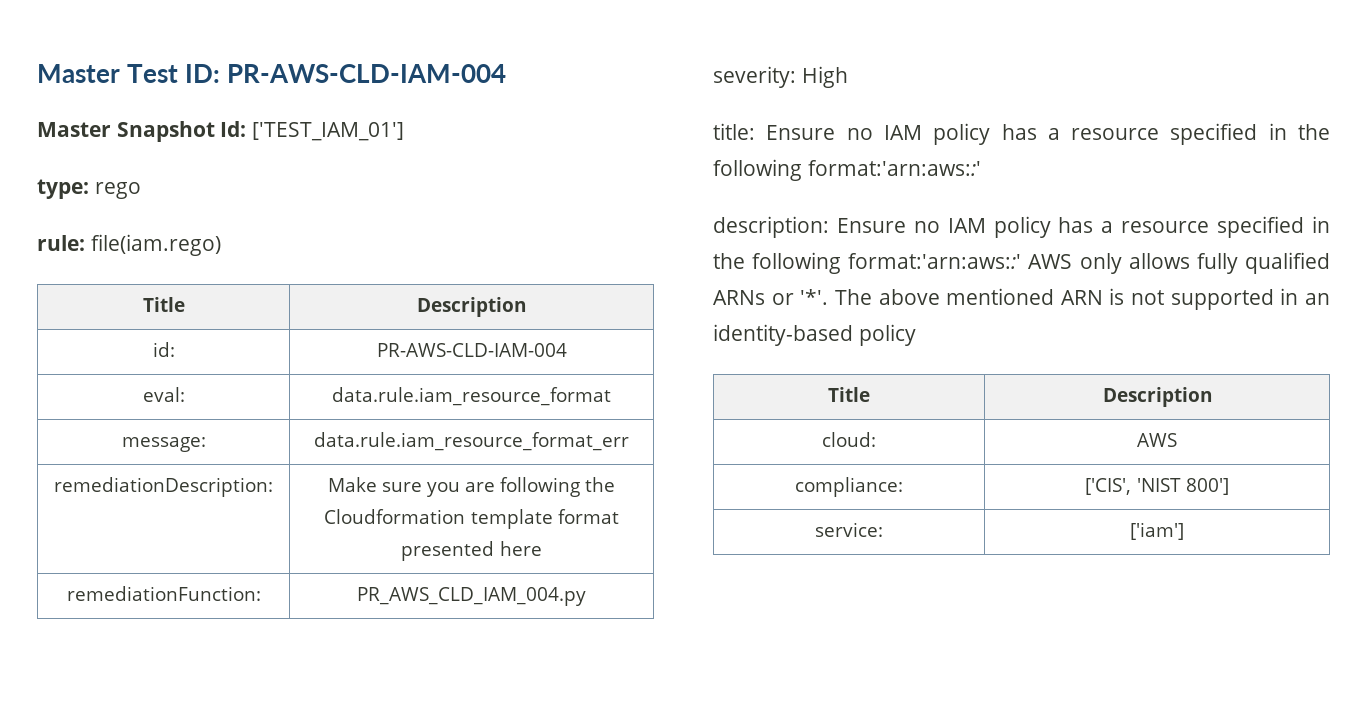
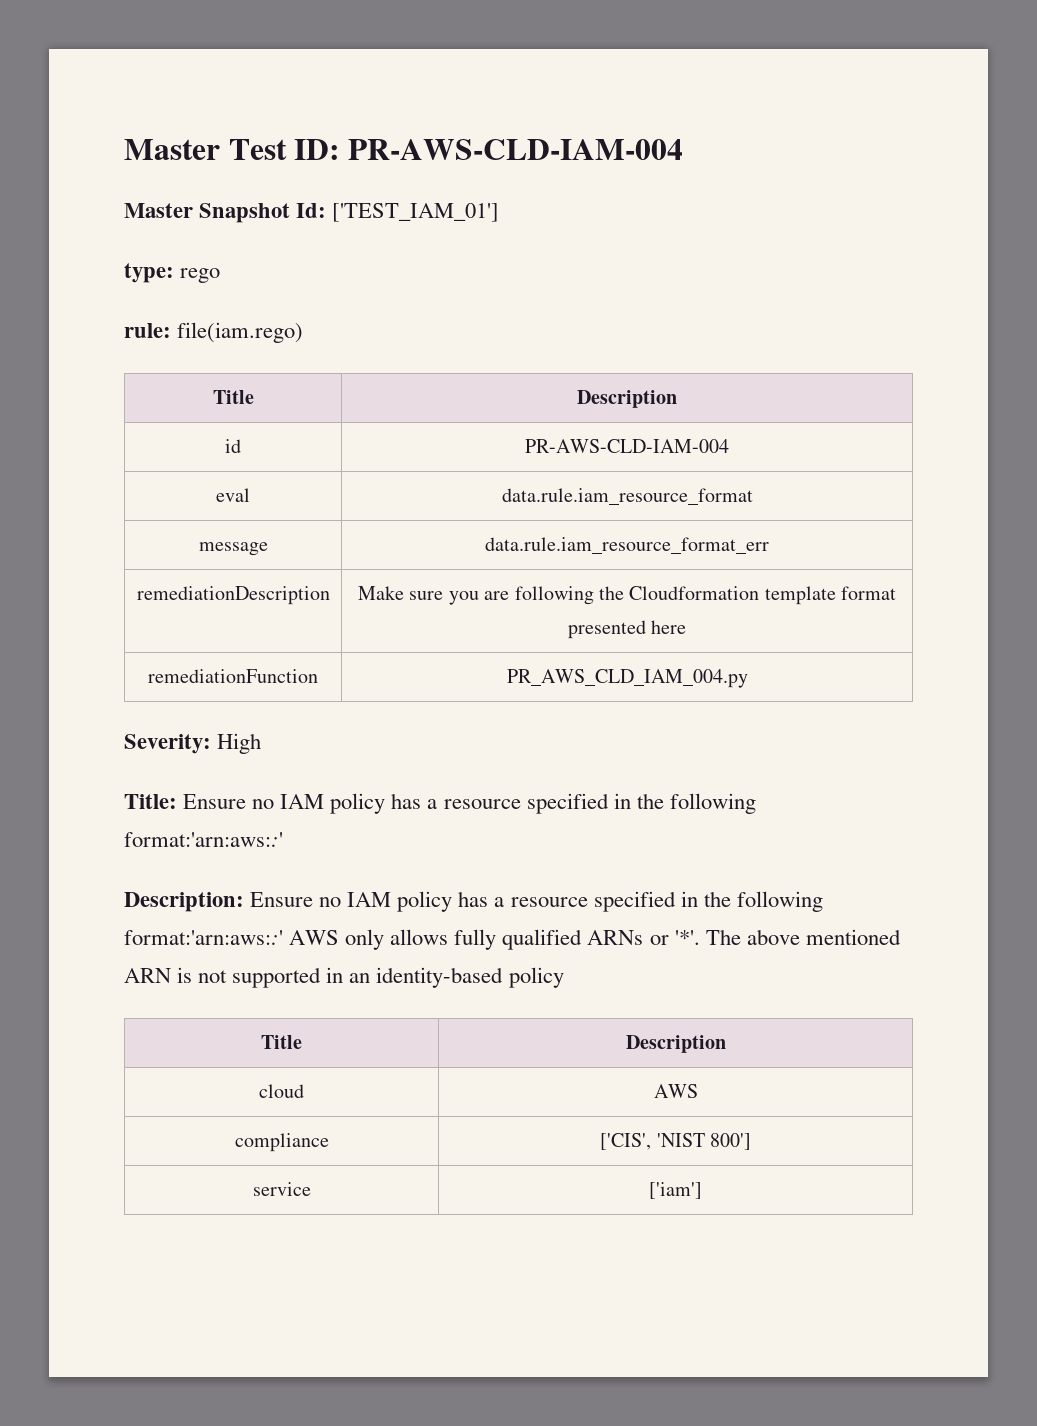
[152,342,175,357] [376,343,567,357] [142,387,185,402] id: | PR-AWS-CLD-IAM-004 // eval: -> [225,439,241,453] [525,439,729,453] [216,488,250,502] id | PR-AWS-CLD-IAM-004 // eval
[121,437,206,452] message: -> [198,542,268,556] message
[53,477,273,497] remediationDescription: -> [136,586,330,605] remediationDescription
[66,586,261,601] remediationFunction: -> [148,669,318,683] remediationFunction
[713,66,796,88] severity: -> [124,734,211,754] Severity:
[713,123,755,140] title: -> [124,794,177,809] Title:
[713,216,829,238] description: -> [124,892,244,912] Description:
[822,432,876,447] cloud: -> [259,1084,304,1098] cloud
[795,477,903,497] compliance: -> [234,1133,329,1152] compliance
[815,522,883,537] service: -> [252,1182,311,1196] service

